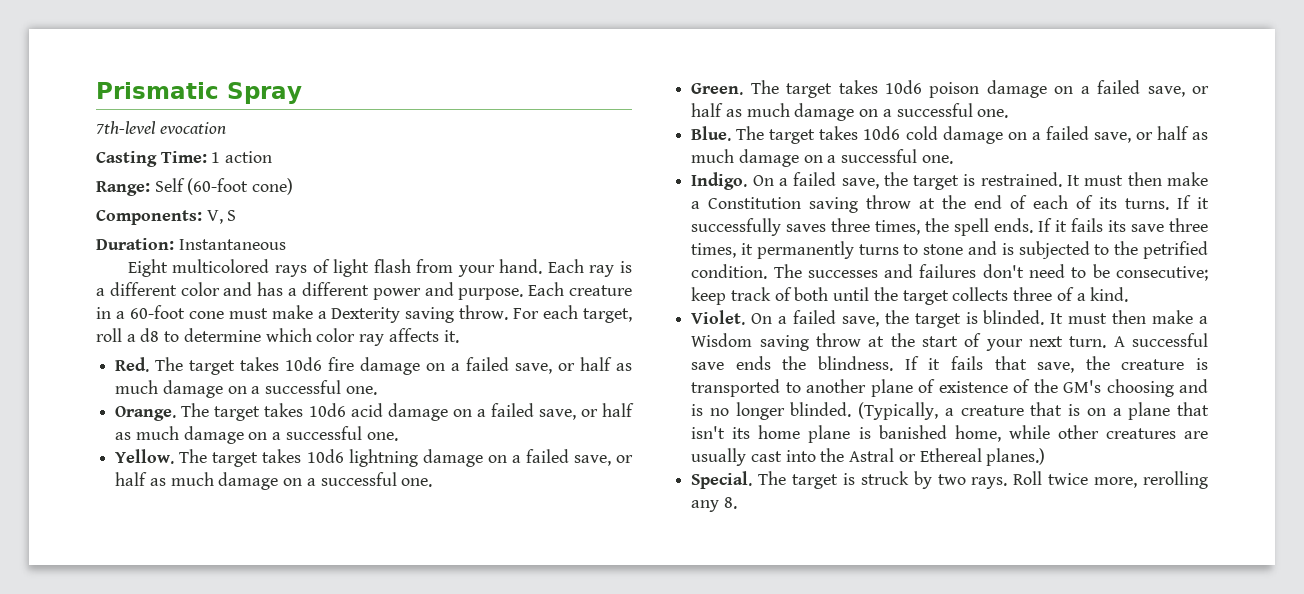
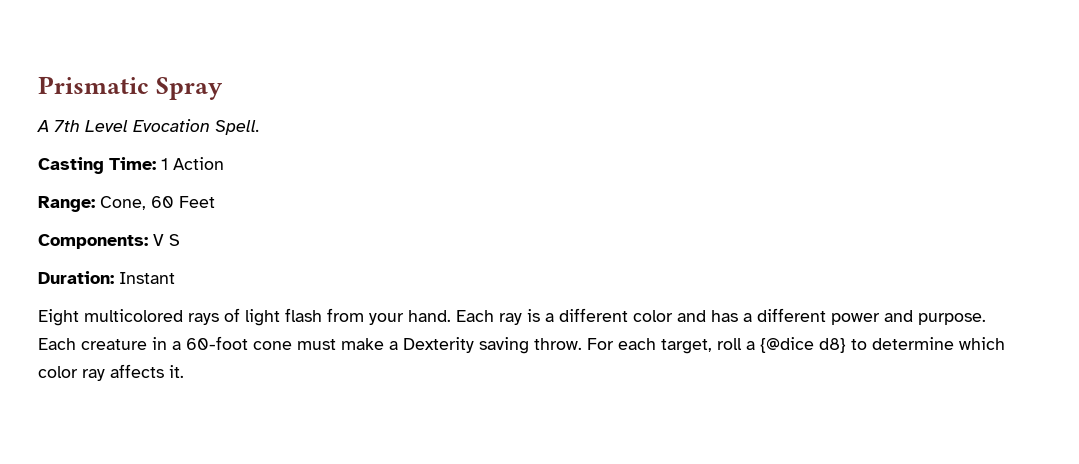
[96,121,226,134] 7th-level evocation -> [37,119,260,135] A 7th Level Evocation Spell.
[225,151,273,163] action -> [173,157,224,170] Action
[154,178,294,195] Self (60-foot cone) -> [100,196,215,210] Cone, 60 Feet
[206,210,223,224] V, -> [153,234,164,246] V
[178,239,286,250] Instantaneous -> [119,272,175,284] Instant
[140,328,160,342] d8 -> [760,337,846,353] {@dice d8}
[115,357,632,375] [115,380,377,398] [115,403,634,421] [115,426,398,444] [115,449,633,467] [115,472,433,490] [691,80,1209,98] [691,103,1009,121] [691,126,1208,144] [691,149,953,167] [691,172,1208,190] [691,195,1209,213] [691,218,1208,236] [691,241,1208,259] [691,264,1208,281] [691,287,1129,305] [691,310,1208,328] [691,333,1208,351] [691,356,1208,373] [691,379,1208,397] [691,402,1209,420] [691,425,1208,443] [691,448,1046,466] [691,471,1208,489] [691,497,737,512] // Red. The target takes 10d6 fire damage on a failed save, or half as much damage on a successful one. // Orange. The target takes 10d6 acid damage on a failed save, or half as much damage on a successful one. // Yellow. The target takes 10d6 lightning damage on a failed save, or half as much damage on a successful one. // Green. The target takes 10d6 poison damage on a failed save, or half as much damage on a successful one. // Blue. The target takes 10d6 cold damage on a failed save, or half as much damage on a successful one. // Indigo. On a failed save, the target is restrained. It must then make a Constitution saving throw at the end of each of its turns. If it successfully saves three times, the spell ends. If it fails its save three times, it permanently turns to stone and is subjected to the petrified condition. The successes and failures don't need to be consecutive; keep track of both until the target collects three of a kind. // Violet. On a failed save, the target is blinded. It must then make a Wisdom saving throw at the start of your next turn. A successful save ends the blindness. If it fails that save, the creature is transported to another plane of existence of the GM's choosing and is no longer blinded. (Typically, a creature that is on a plane that isn't its home plane is banished home, while other creatures are usually cast into the Astral or Ethereal planes.) // Special. The target is struck by two rays. Roll twice more, rerolling any 8. -> (184, 371) none

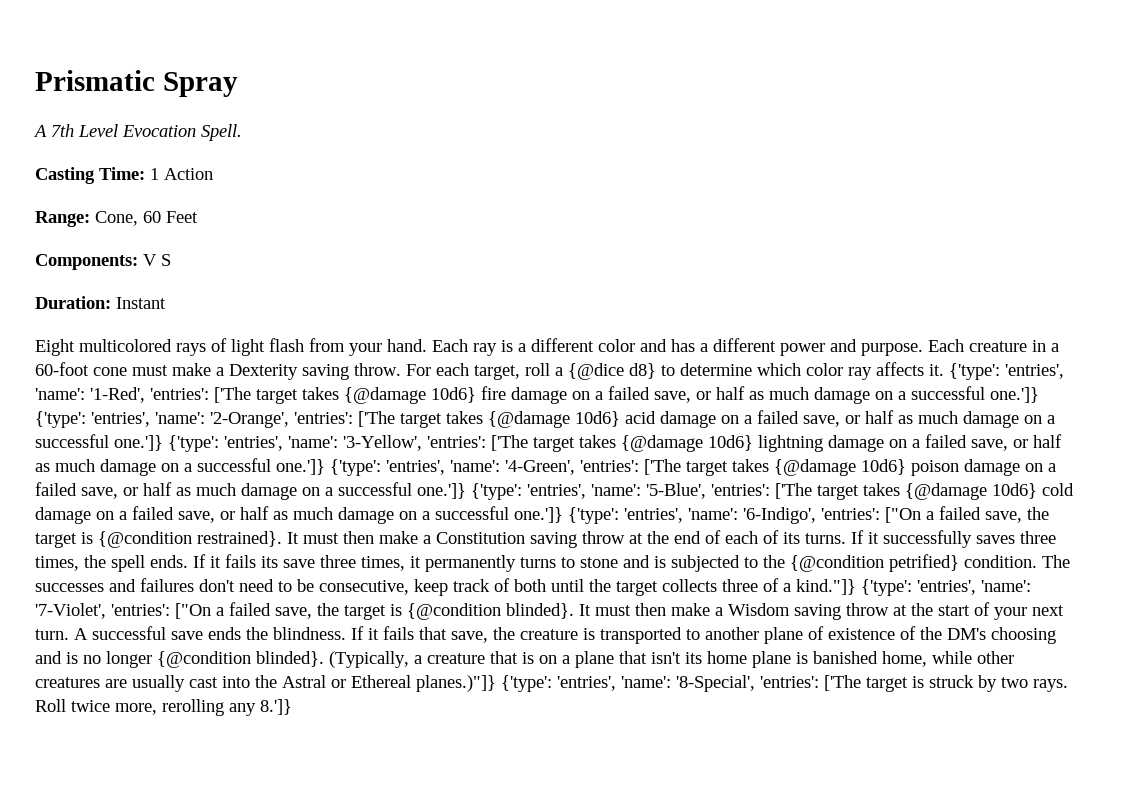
(184, 371) none -> [949,363,1064,380] [35,386,1039,404] [35,410,1055,428] [35,434,1062,452] [35,458,1056,476] [35,482,1074,500] [35,506,1049,524] [35,530,1056,548] [35,554,1070,572] [35,578,1031,596] [35,602,1064,620] [35,626,1056,644] [35,651,1014,668] [35,675,1068,692] [35,699,292,716] {'type': 'entries', 'name': '1-Red', 'entries': ['The target takes {@damage 10d6} fire damage on a failed save, or half as much damage on a successful one.']} {'type': 'entries', 'name': '2-Orange', 'entries': ['The target takes {@damage 10d6} acid damage on a failed save, or half as much damage on a successful one.']} {'type': 'entries', 'name': '3-Yellow', 'entries': ['The target takes {@damage 10d6} lightning damage on a failed save, or half as much damage on a successful one.']} {'type': 'entries', 'name': '4-Green', 'entries': ['The target takes {@damage 10d6} poison damage on a failed save, or half as much damage on a successful one.']} {'type': 'entries', 'name': '5-Blue', 'entries': ['The target takes {@damage 10d6} cold damage on a failed save, or half as much damage on a successful one.']} {'type': 'entries', 'name': '6-Indigo', 'entries': ["On a failed save, the target is {@condition restrained}. It must then make a Constitution saving throw at the end of each of its turns. If it successfully saves three times, the spell ends. If it fails its save three times, it permanently turns to stone and is subjected to the {@condition petrified} condition. The successes and failures don't need to be consecutive, keep track of both until the target collects three of a kind."]} {'type': 'entries', 'name': '7-Violet', 'entries': ["On a failed save, the target is {@condition blinded}. It must then make a Wisdom saving throw at the start of your next turn. A successful save ends the blindness. If it fails that save, the creature is transported to another plane of existence of the DM's choosing and is no longer {@condition blinded}. (Typically, a creature that is on a plane that isn't its home plane is banished home, while other creatures are usually cast into the Astral or Ethereal planes.)"]} {'type': 'entries', 'name': '8-Special', 'entries': ['The target is struck by two rays. Roll twice more, rerolling any 8.']}

